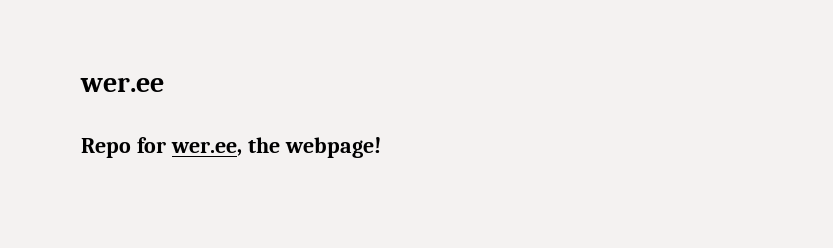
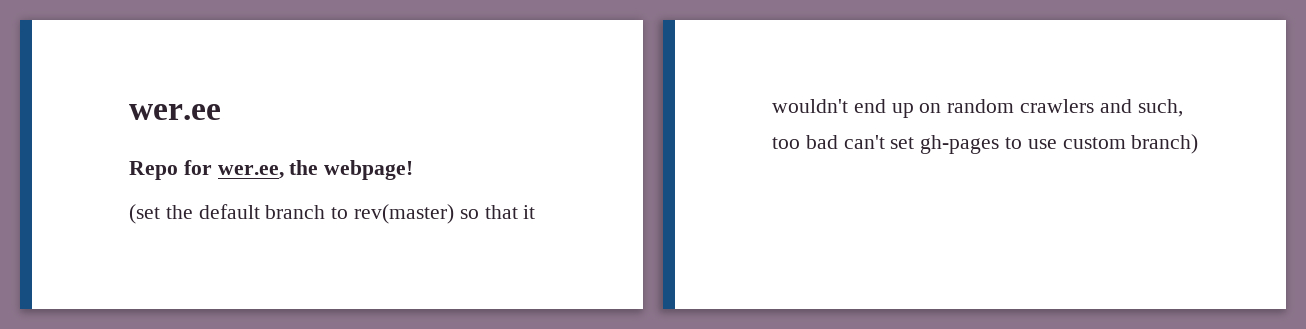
(381, 147) none -> [129,204,536,224] [772,99,1183,118] [772,134,1199,154] // (set the default branch to rev(master) so that it wouldn't end up on random crawlers and such, too bad can't set gh-pages to use custom branch)

